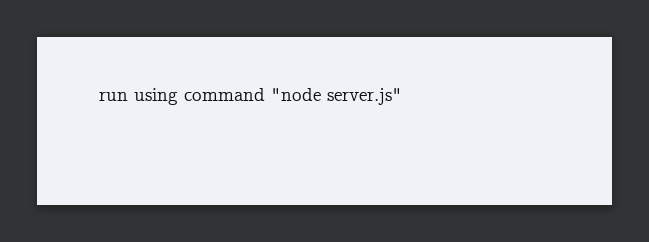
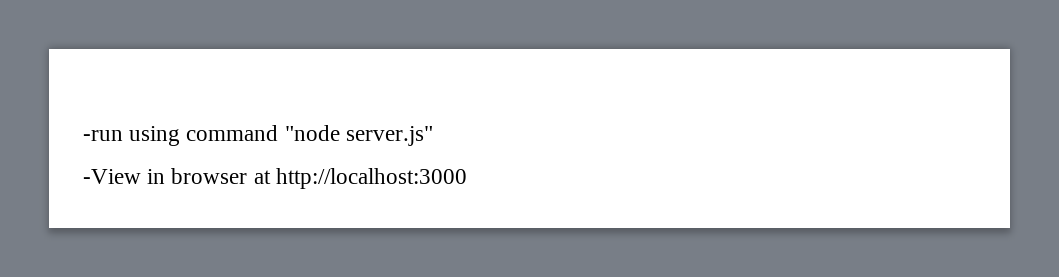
[99,91,128,101] run -> [83,130,123,141] -run
(402, 96) none -> [83,168,467,189] // -View in browser at http://localhost:3000

